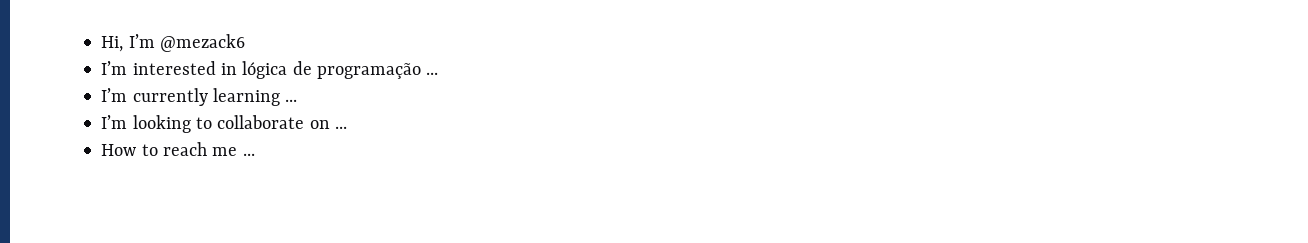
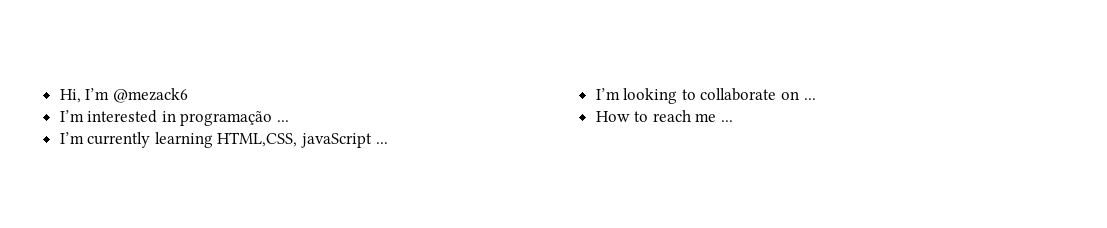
[242,61,312,79] lógica de -> (176, 116) none
(280, 97) none -> [217,132,373,148] HTML,CSS, javaScript

